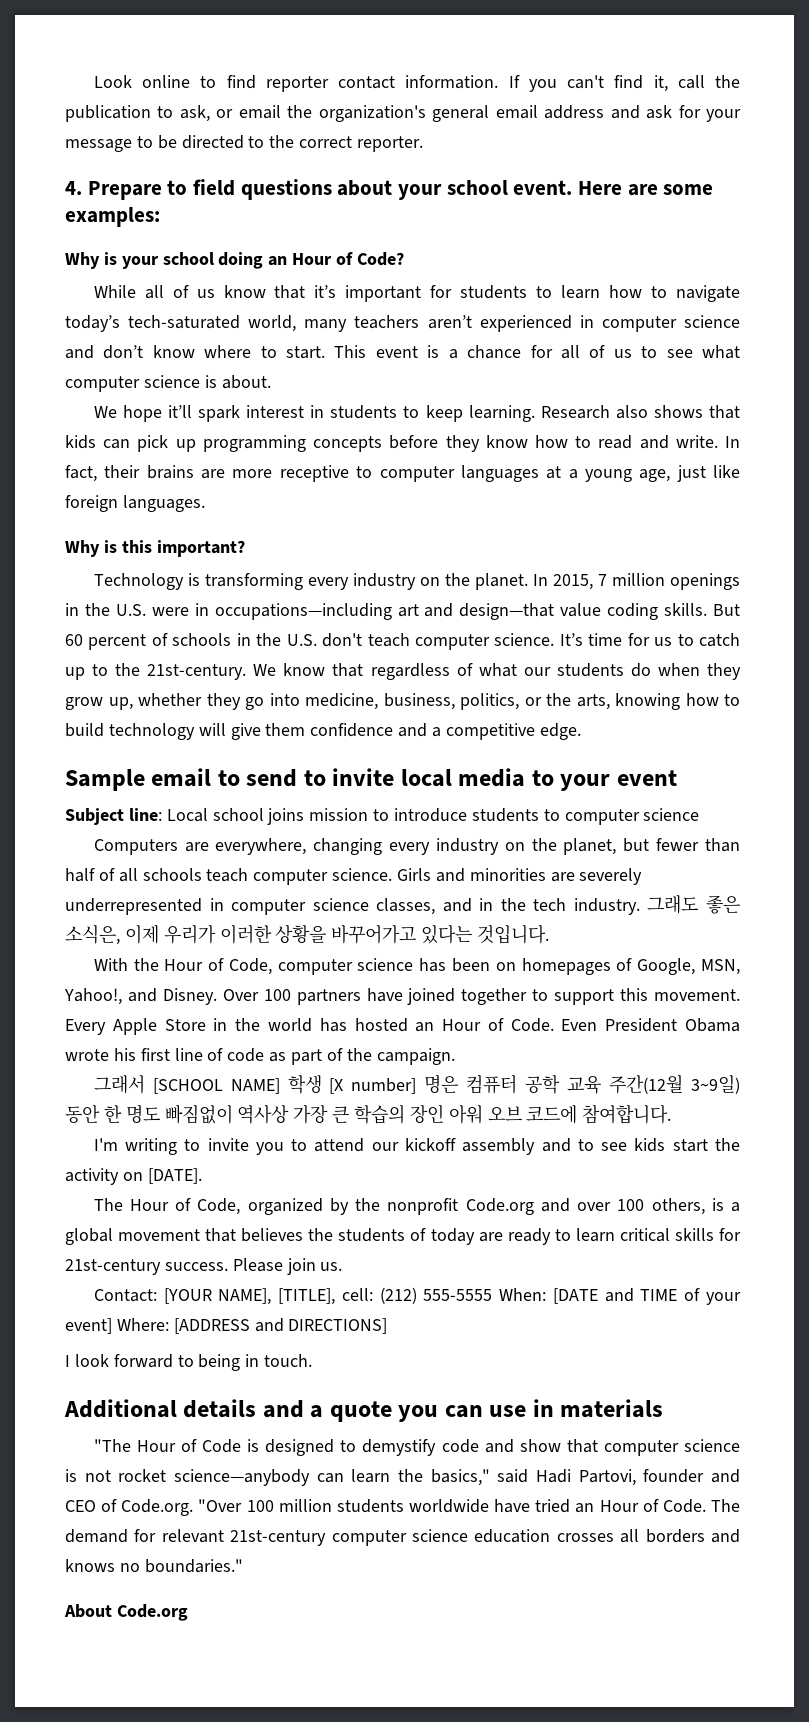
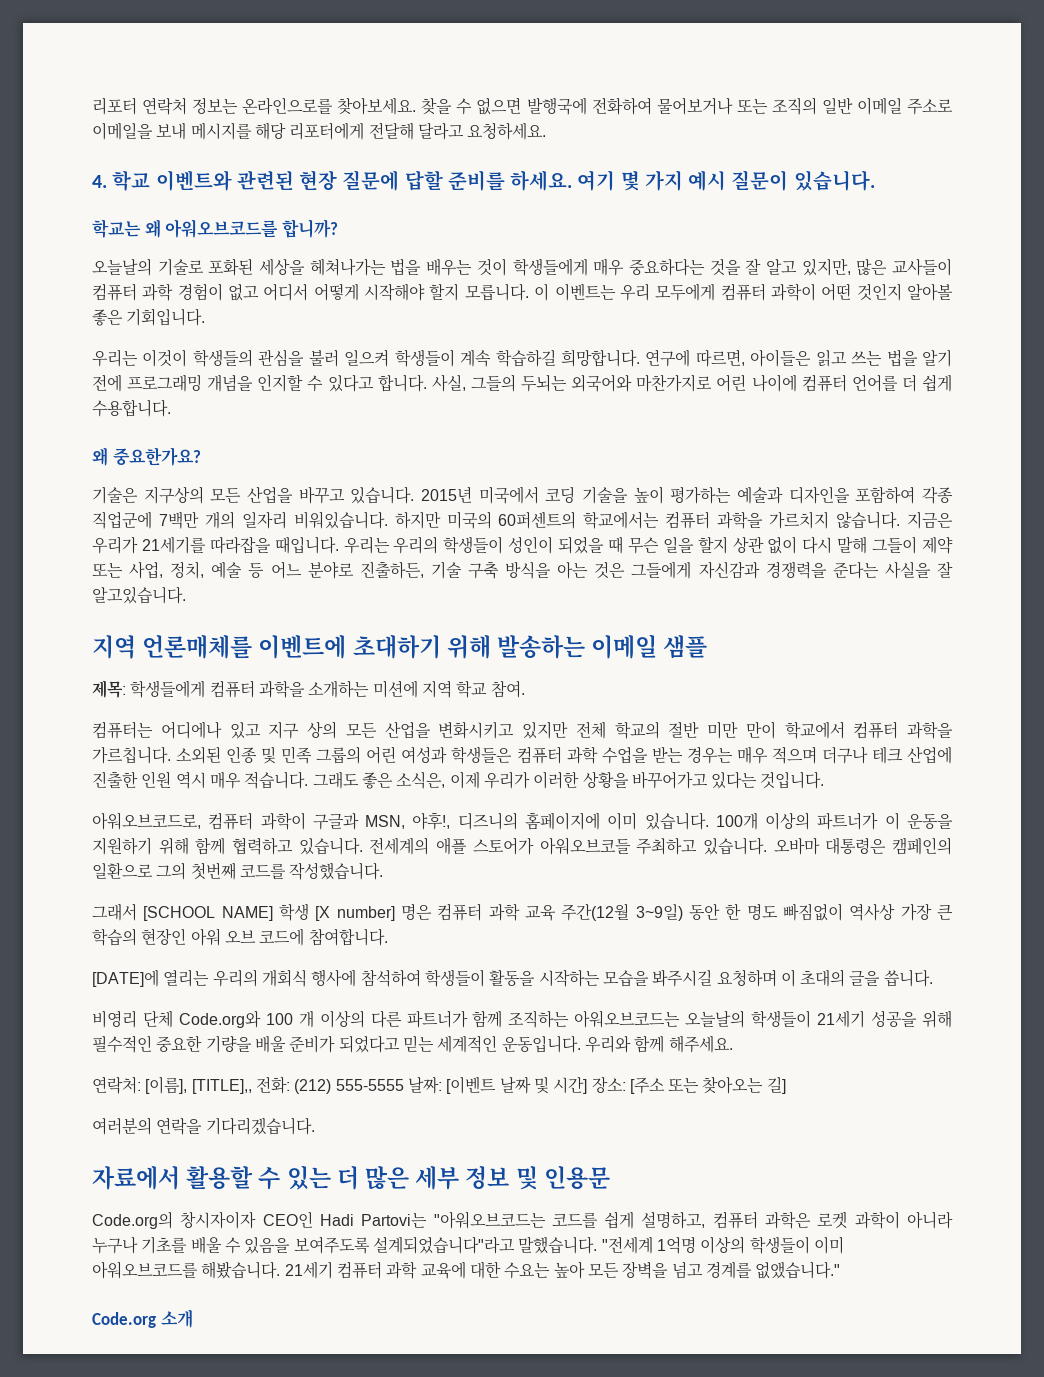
[93,75,741,92] [65,105,741,122] [65,135,424,152] [65,179,714,200] [65,207,160,227] [65,252,404,269] [93,285,740,302] [65,315,740,332] [65,345,740,359] [65,375,271,392] [93,405,740,422] [65,435,740,452] [65,465,740,482] [65,495,205,512] [65,540,245,557] [93,573,740,590] [65,603,740,620] [65,633,740,650] [65,663,741,680] [65,693,740,710] [65,723,581,740] [65,768,677,791] [65,808,700,825] [93,838,741,855] [65,868,643,885] [65,898,640,915] Look online to find reporter contact information. If you can't find it, call the publication to ask, or email the organization's general email address and ask for your message to be directed to the correct reporter. // 4. Prepare to field questions about your school event. Here are some examples: // Why is your school doing an Hour of Code? // While all of us know that it’s important for students to learn how to navigate today’s tech-saturated world, many teachers aren’t experienced in computer science and don’t know where to start. This event is a chance for all of us to see what computer science is about. // We hope it’ll spark interest in students to keep learning. Research also shows that kids can pick up programming concepts before they know how to read and write. In fact, their brains are more receptive to computer languages at a young age, just like foreign languages. // Why is this important? // Technology is transforming every industry on the planet. In 2015, 7 million openings in the U.S. were in occupations—including art and design—that value coding skills. But 60 percent of schools in the U.S. don't teach computer science. It’s time for us to catch up to the 21st-century. We know that regardless of what our students do when they grow up, whether they go into medicine, business, politics, or the arts, knowing how to build technology will give them confidence and a competitive edge. // Sample email to send to invite local media to your event // Subject line: Local school joins mission to introduce students to computer science // Computers are everywhere, changing every industry on the planet, but fewer than half of all schools teach computer science. Girls and minorities are severely underrepresented in computer science classes, and in the tech industry. -> [92,97,954,115] [92,122,547,140] [92,170,875,191] [92,219,338,238] [92,258,952,276] [92,283,954,301] [92,308,206,326] [92,349,952,367] [92,374,953,392] [92,399,171,417] [92,447,201,466] [92,486,953,504] [92,511,953,529] [92,536,954,554] [92,561,953,579] [92,586,186,604] [92,634,708,659] [92,680,525,698] [92,721,953,739] [92,746,952,764] [92,771,309,789] 리포터 연락처 정보는 온라인으로를 찾아보세요. 찾을 수 없으면 발행국에 전화하여 물어보거나 또는 조직의 일반 이메일 주소로 이메일을 보내 메시지를 해당 리포터에게 전달해 달라고 요청하세요. // 4. 학교 이벤트와 관련된 현장 질문에 답할 준비를 하세요. 여기 몇 가지 예시 질문이 있습니다. // 학교는 왜 아워오브코드를 합니까? // 오늘날의 기술로 포화된 세상을 헤쳐나가는 법을 배우는 것이 학생들에게 매우 중요하다는 것을 잘 알고 있지만, 많은 교사들이 컴퓨터 과학 경험이 없고 어디서 어떻게 시작해야 할지 모릅니다. 이 이벤트는 우리 모두에게 컴퓨터 과학이 어떤 것인지 알아볼 좋은 기회입니다. // 우리는 이것이 학생들의 관심을 불러 일으켜 학생들이 계속 학습하길 희망합니다. 연구에 따르면, 아이들은 읽고 쓰는 법을 알기 전에 프로그래밍 개념을 인지할 수 있다고 합니다. 사실, 그들의 두뇌는 외국어와 마찬가지로 어린 나이에 컴퓨터 언어를 더 쉽게 수용합니다. // 왜 중요한가요? // 기술은 지구상의 모든 산업을 바꾸고 있습니다. 2015년 미국에서 코딩 기술을 높이 평가하는 예술과 디자인을 포함하여 각종 직업군에 7백만 개의 일자리 비워있습니다. 하지만 미국의 60퍼센트의 학교에서는 컴퓨터 과학을 가르치지 않습니다. 지금은 우리가 21세기를 따라잡을 때입니다. 우리는 우리의 학생들이 성인이 되었을 때 무슨 일을 할지 상관 없이 다시 말해 그들이 제약 또는 사업, 정치, 예술 등 어느 분야로 진출하든, 기술 구축 방식을 아는 것은 그들에게 자신감과 경쟁력을 준다는 사실을 잘 알고있습니다. // 지역 언론매체를 이벤트에 초대하기 위해 발송하는 이메일 샘플 // 제목: 학생들에게 컴퓨터 과학을 소개하는 미션에 지역 학교 참여. // 컴퓨터는 어디에나 있고 지구 상의 모든 산업을 변화시키고 있지만 전체 학교의 절반 미만 만이 학교에서 컴퓨터 과학을 가르칩니다. 소외된 인종 및 민족 그룹의 어린 여성과 학생들은 컴퓨터 과학 수업을 받는 경우는 매우 적으며 더구나 테크 산업에 진출한 인원 역시 매우 적습니다.
[93,958,740,975] [64,988,740,1005] [65,1018,740,1035] [65,1048,455,1065] With the Hour of Code, computer science has been on homepages of Google, MSN, Yahoo!, and Disney. Over 100 partners have joined together to support this movement. Every Apple Store in the world has hosted an Hour of Code. Even President Obama wrote his first line of code as part of the campaign. -> [92,812,954,830] [92,837,953,855] [92,862,384,880] 아워오브코드로, 컴퓨터 과학이 구글과 MSN, 야후!, 디즈니의 홈페이지에 이미 있습니다. 100개 이상의 파트너가 이 운동을 지원하기 위해 함께 협력하고 있습니다. 전세계의 애플 스토어가 아워오브코들 주최하고 있습니다. 오바마 대통령은 캠페인의 일환으로 그의 첫번째 코드를 작성했습니다.
[525,1075,561,1094] 공학 -> [488,903,520,921] 과학
[409,1104,444,1124] 장인 -> [141,928,187,945] 현장인
[93,1138,741,1155] [65,1168,202,1185] [93,1198,740,1215] [65,1228,741,1245] [65,1258,343,1275] [93,1287,741,1305] [65,1318,388,1334] [65,1354,313,1371] [64,1399,664,1422] [93,1439,740,1456] [65,1469,740,1486] [65,1499,740,1516] [65,1529,740,1546] [65,1559,243,1573] [64,1604,188,1621] I'm writing to invite you to attend our kickoff assembly and to see kids start the activity on [DATE]. // The Hour of Code, organized by the nonprofit Code.org and over 100 others, is a global movement that believes the students of today are ready to learn critical skills for 21st-century success. Please join us. // Contact: [YOUR NAME], [TITLE], cell: (212) 555-5555 When: [DATE and TIME of your event] Where: [ADDRESS and DIRECTIONS] // I look forward to being in touch. // Additional details and a quote you can use in materials // "The Hour of Code is designed to demystify code and show that computer science is not rocket science—anybody can learn the basics," said Hadi Partovi, founder and CEO of Code.org. "Over 100 million students worldwide have tried an Hour of Code. The demand for relevant 21st-century computer science education crosses all borders and knows no boundaries." // About Code.org -> [92,969,933,987] [92,1010,953,1028] [92,1035,733,1053] [92,1076,786,1094] [92,1117,315,1135] [92,1165,610,1190] [92,1211,953,1229] [92,1236,844,1254] [92,1261,841,1279] [92,1309,193,1328] [DATE]에 열리는 우리의 개회식 행사에 참석하여 학생들이 활동을 시작하는 모습을 봐주시길 요청하며 이 초대의 글을 씁니다. // 비영리 단체 Code.org와 100 개 이상의 다른 파트너가 함께 조직하는 아워오브코드는 오늘날의 학생들이 21세기 성공을 위해 필수적인 중요한 기량을 배울 준비가 되었다고 믿는 세계적인 운동입니다. 우리와 함께 해주세요. // 연락처: [이름], [TITLE],, 전화: (212) 555-5555 날짜: [이벤트 날짜 및 시간] 장소: [주소 또는 찾아오는 길] // 여러분의 연락을 기다리겠습니다. // 자료에서 활용할 수 있는 더 많은 세부 정보 및 인용문 // Code.org의 창시자이자 CEO인 Hadi Partovi는 "아워오브코드는 코드를 쉽게 설명하고, 컴퓨터 과학은 로켓 과학이 아니라 누구나 기초를 배울 수 있음을 보여주도록 설계되었습니다"라고 말했습니다. "전세계 1억명 이상의 학생들이 이미 아워오브코드를 해봤습니다. 21세기 컴퓨터 과학 교육에 대한 수요는 높아 모든 장벽을 넘고 경계를 없앴습니다." // Code.org 소개

